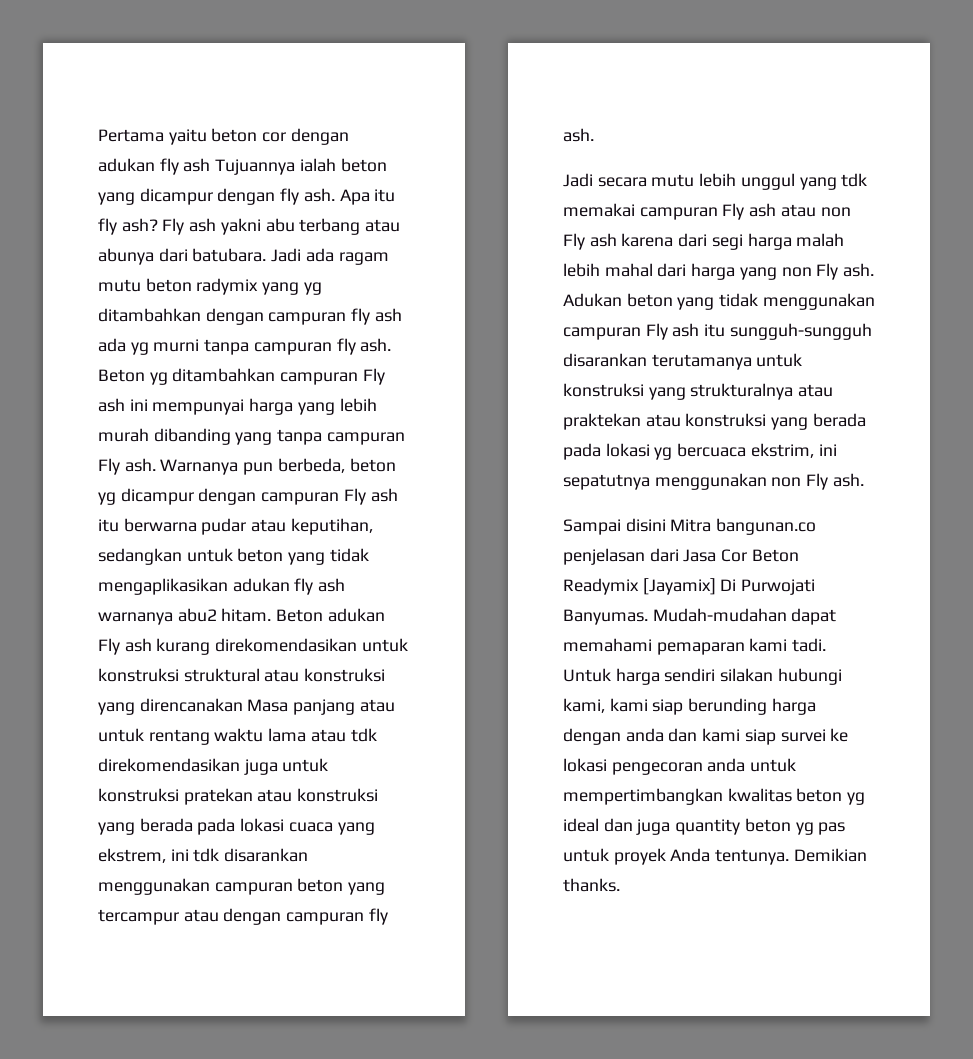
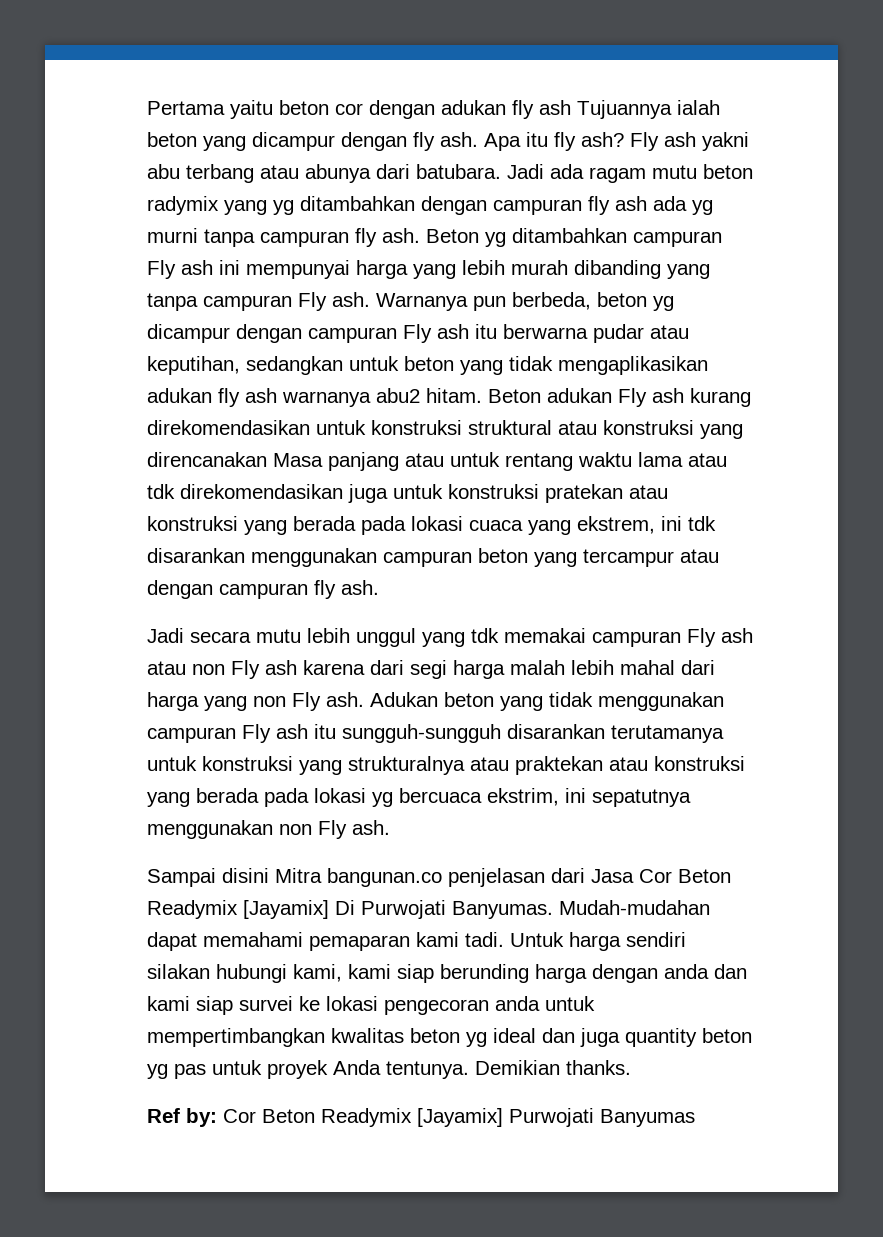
(620, 885) none -> [147,1108,695,1127] // Ref by: Cor Beton Readymix [Jayamix] Purwojati Banyumas

